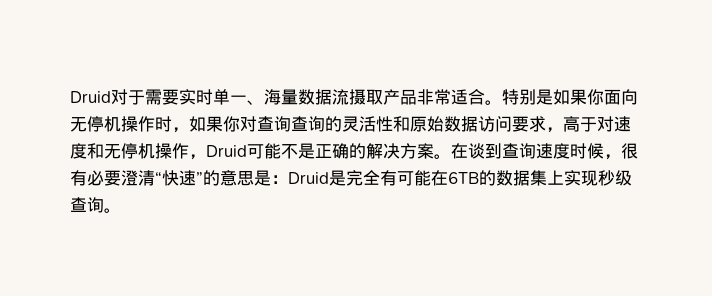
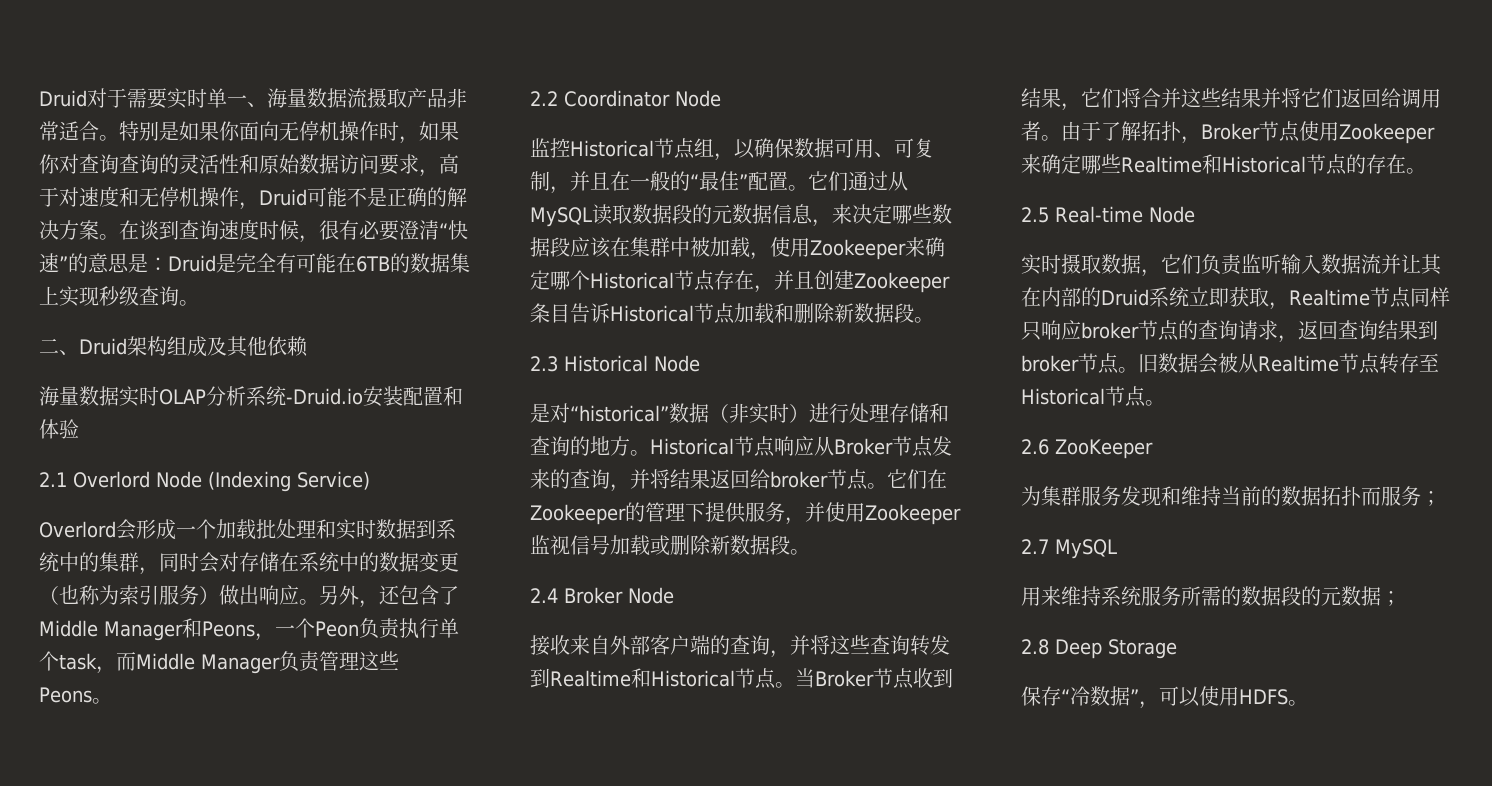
(121, 210) none -> [39,336,308,357] [39,386,463,407] [39,419,79,439] [39,471,370,492] [39,519,456,540] [39,552,459,575] [39,585,459,608] [39,618,459,641] [39,651,399,674] [39,687,112,704] [530,90,721,107] [530,138,934,161] [530,171,908,194] [530,204,952,227] [530,237,945,260] [530,270,950,293] [530,303,934,324] [530,355,700,372] [530,403,949,424] [530,436,952,457] [530,469,947,492] [530,502,961,525] [530,535,810,556] [530,587,674,604] [530,635,950,658] [530,668,953,689] [1021,88,1441,111] [1021,121,1435,144] [1021,154,1426,175] [1021,206,1195,223] [1021,254,1442,277] [1021,287,1450,310] [1021,320,1438,343] [1021,353,1439,374] [1021,386,1165,407] [1021,439,1153,459] [1021,486,1441,506] [1021,539,1117,559] [1021,586,1401,606] [1021,639,1177,659] [1021,686,1308,709] // 二、Druid架构组成及其他依赖 // 海量数据实时OLAP分析系统-Druid.io安装配置和体验 // 2.1 Overlord Node (Indexing Service) // Overlord会形成一个加载批处理和实时数据到系统中的集群，同时会对存储在系统中的数据变更（也称为索引服务）做出响应。另外，还包含了Middle Manager和Peons，一个Peon负责执行单个task，而Middle Manager负责管理这些Peons。 // 2.2 Coordinator Node // 监控Historical节点组，以确保数据可用、可复制，并且在一般的“最佳”配置。它们通过从MySQL读取数据段的元数据信息，来决定哪些数据段应该在集群中被加载，使用Zookeeper来确定哪个Historical节点存在，并且创建Zookeeper条目告诉Historical节点加载和删除新数据段。 // 2.3 Historical Node // 是对“historical”数据（非实时）进行处理存储和查询的地方。Historical节点响应从Broker节点发来的查询，并将结果返回给broker节点。它们在Zookeeper的管理下提供服务，并使用Zookeeper监视信号加载或删除新数据段。 // 2.4 Broker Node // 接收来自外部客户端的查询，并将这些查询转发到Realtime和Historical节点。当Broker节点收到结果，它们将合并这些结果并将它们返回给调用者。由于了解拓扑，Broker节点使用Zookeeper来确定哪些Realtime和Historical节点的存在。 // 2.5 Real-time Node // 实时摄取数据，它们负责监听输入数据流并让其在内部的Druid系统立即获取，Realtime节点同样只响应broker节点的查询请求，返回查询结果到broker节点。旧数据会被从Realtime节点转存至Historical节点。 // 2.6 ZooKeeper // 为集群服务发现和维持当前的数据拓扑而服务； // 2.7 MySQL // 用来维持系统服务所需的数据段的元数据； // 2.8 Deep Storage // 保存“冷数据”，可以使用HDFS。

